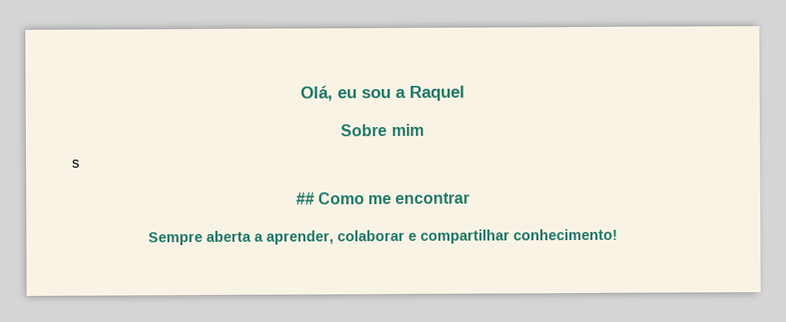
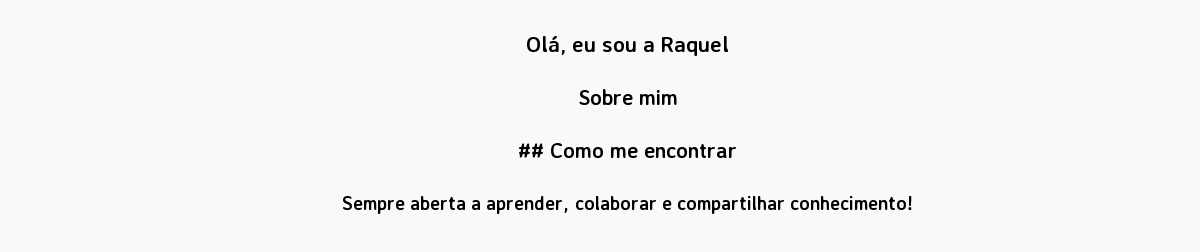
[71,159,80,168] // s -> (678, 97) none

